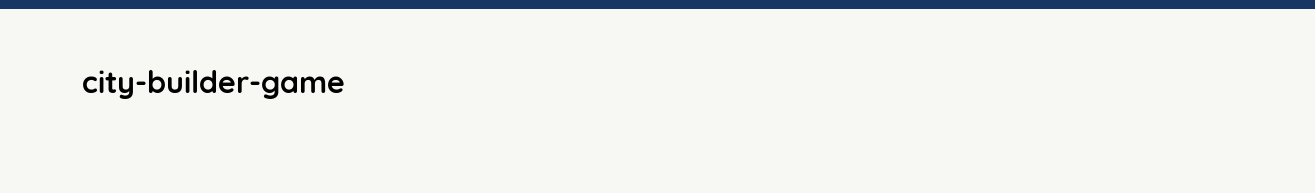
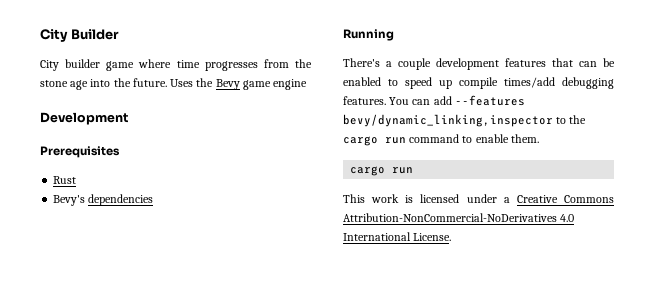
[82,70,345,99] city-builder-game -> [40,29,119,42] [40,59,312,71] [40,78,308,90] [40,112,128,125] [40,146,120,158] [53,176,77,184] [53,194,154,206] [343,29,394,41] [343,58,615,70] [343,77,614,89] [343,95,525,106] [343,114,587,127] [343,134,539,146] [350,166,414,176] [343,194,614,203] [343,213,575,222] [343,232,452,241] City Builder // City builder game where time progresses from the stone age into the future. Uses the Bevy game engine // Development // Prerequisites // Rust // Bevy's dependencies // Running // There's a couple development features that can be enabled to speed up compile times/add debugging features. You can add --features bevy/dynamic_linking,inspector to the cargo run command to enable them. // cargo run // This work is licensed under a Creative Commons Attribution-NonCommercial-NoDerivatives 4.0 International License.

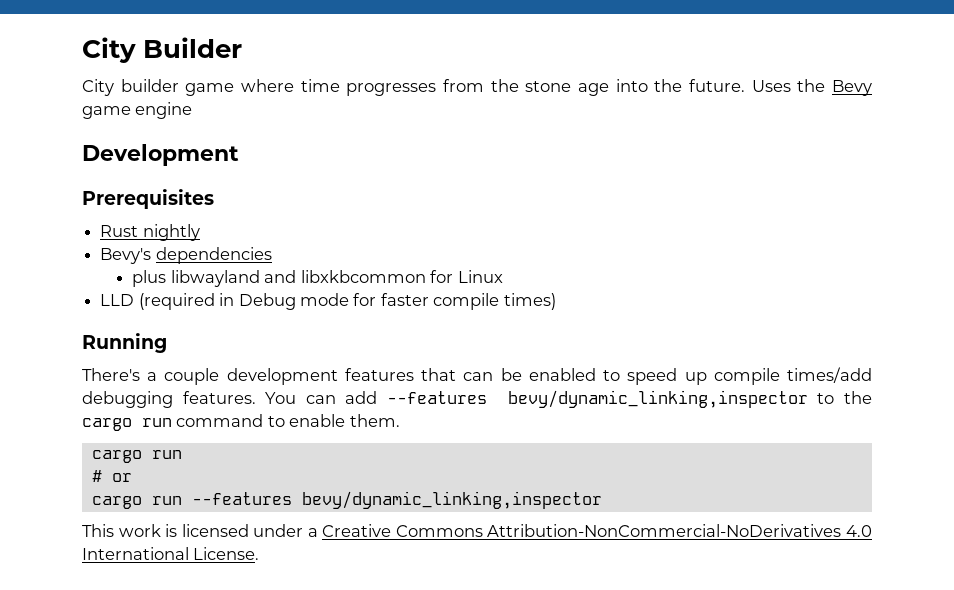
(77, 180) none -> [142,224,200,241] nightly
(154, 200) none -> [132,270,503,287] [100,293,556,310] // plus libwayland and libxkbcommon for Linux // LLD (required in Debug mode for faster compile times)
(414, 170) none -> [91,470,132,482] [91,491,602,509] // # or // cargo run --features bevy/dynamic_linking,inspector

